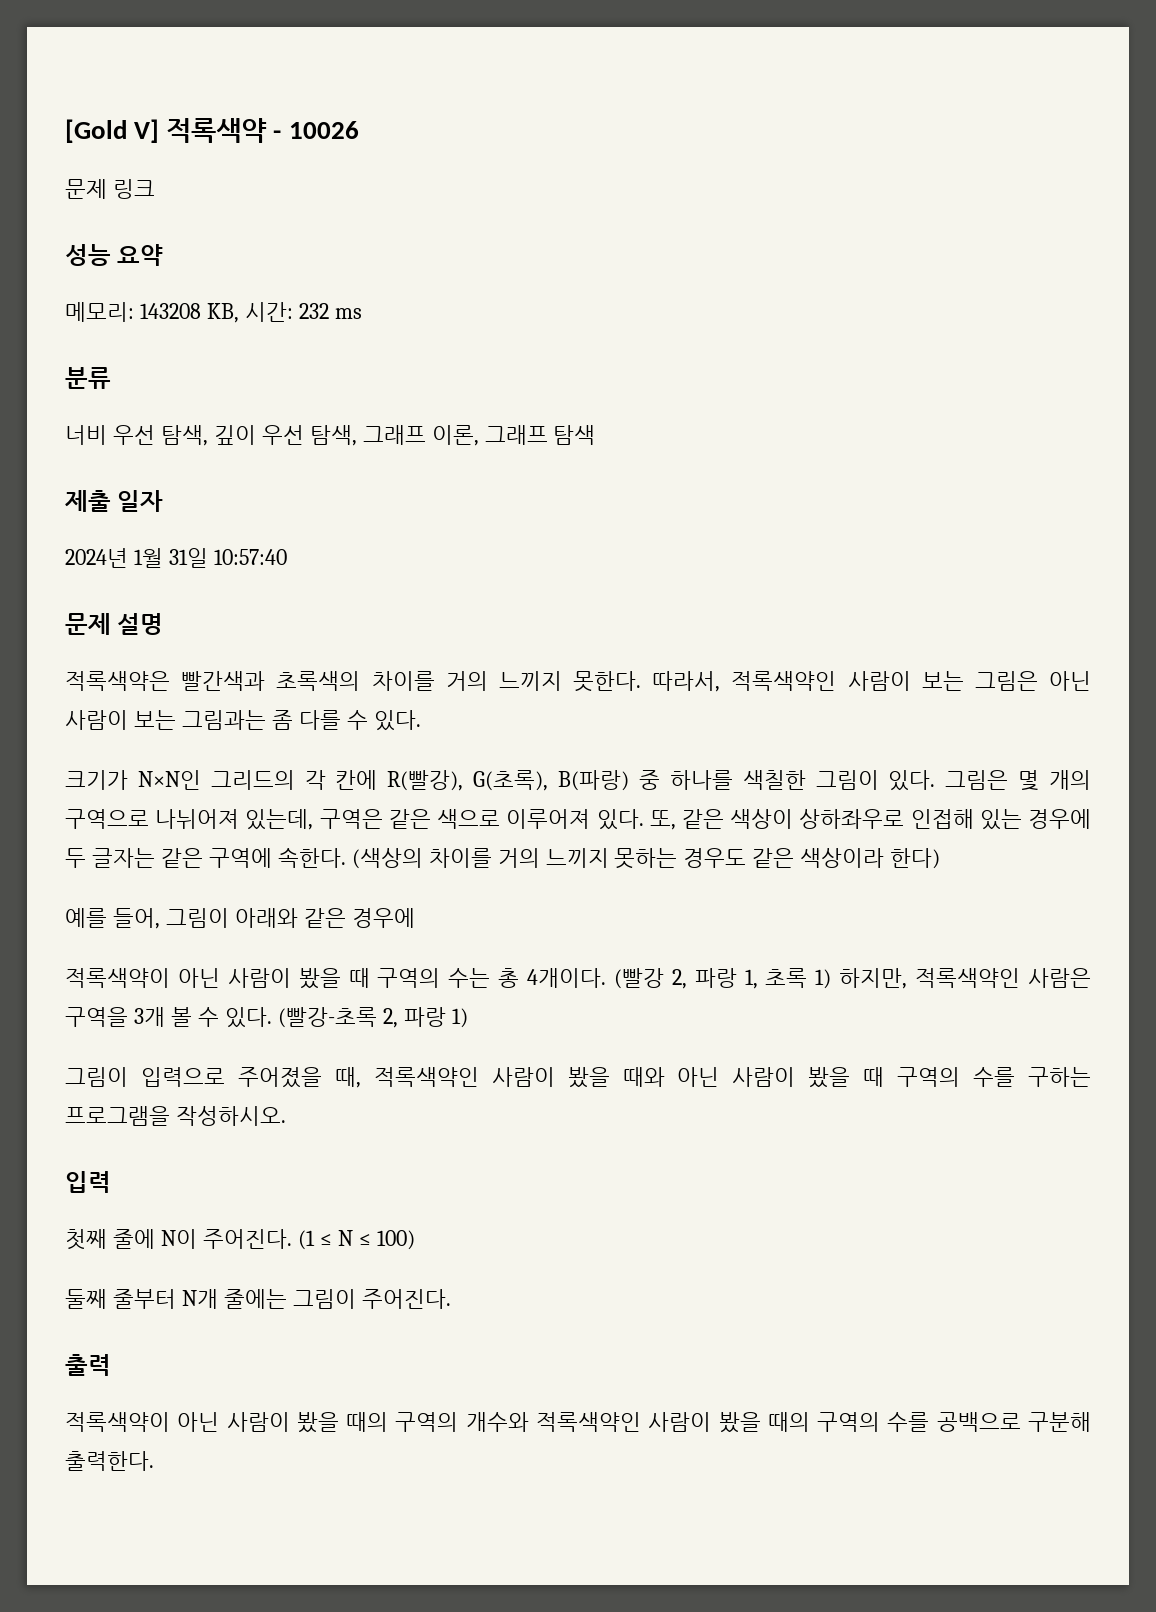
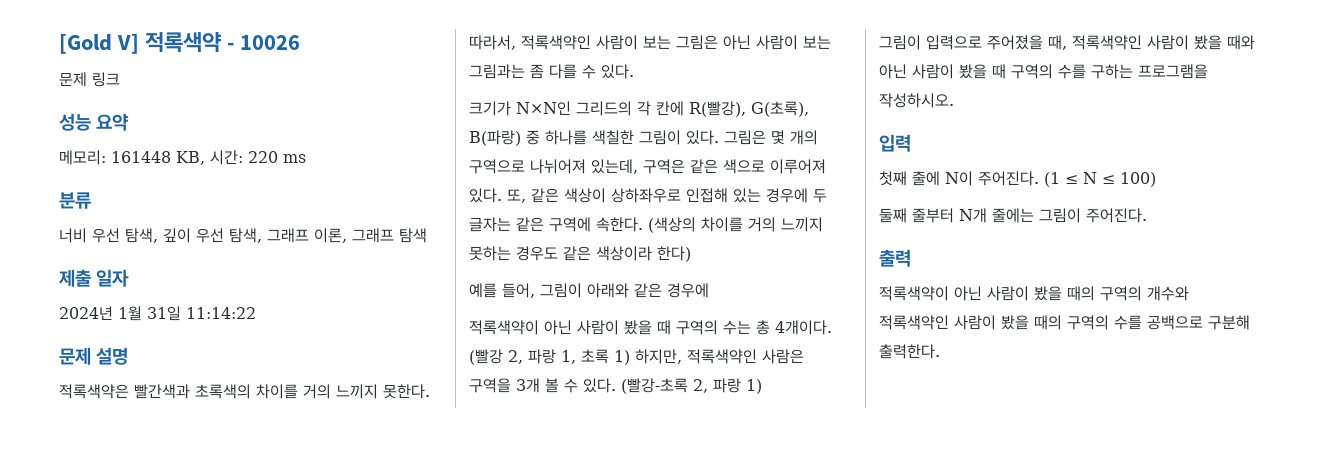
[139,303,201,319] 143208 -> [111,151,171,163] 161448
[298,303,329,319] 232 -> [248,151,278,163] 220
[213,549,287,565] 10:57:40 -> [186,307,256,319] 11:14:22

